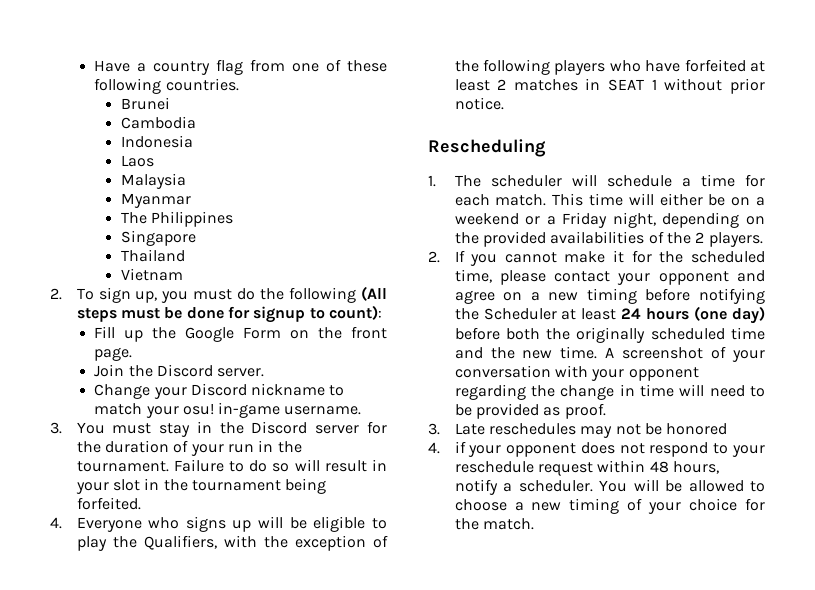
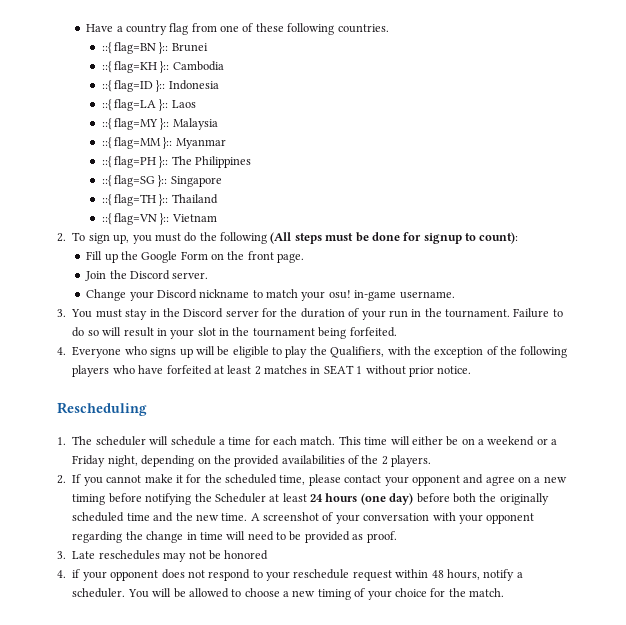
[120,97,170,110] [120,116,196,129] [120,135,193,148] [120,155,154,167] [120,173,186,189] [120,193,191,208] [120,211,234,227] [120,230,196,246] [120,249,185,262] Brunei // Cambodia // Indonesia // Laos // Malaysia // Myanmar // The Philippines // Singapore // Thailand // -> [101,42,208,54] [101,61,224,73] [101,80,219,92] [101,99,196,111] [101,118,218,130] [101,137,226,149] [101,156,252,168] [101,175,222,187] [101,194,218,206] [101,213,170,225] ::{ flag=BN }:: Brunei // ::{ flag=KH }:: Cambodia // ::{ flag=ID }:: Indonesia // ::{ flag=LA }:: Laos // ::{ flag=MY }:: Malaysia // ::{ flag=MM }:: Myanmar // ::{ flag=PH }:: The Philippines // ::{ flag=SG }:: Singapore // ::{ flag=TH }:: Thailand // ::{ flag=VN }::

